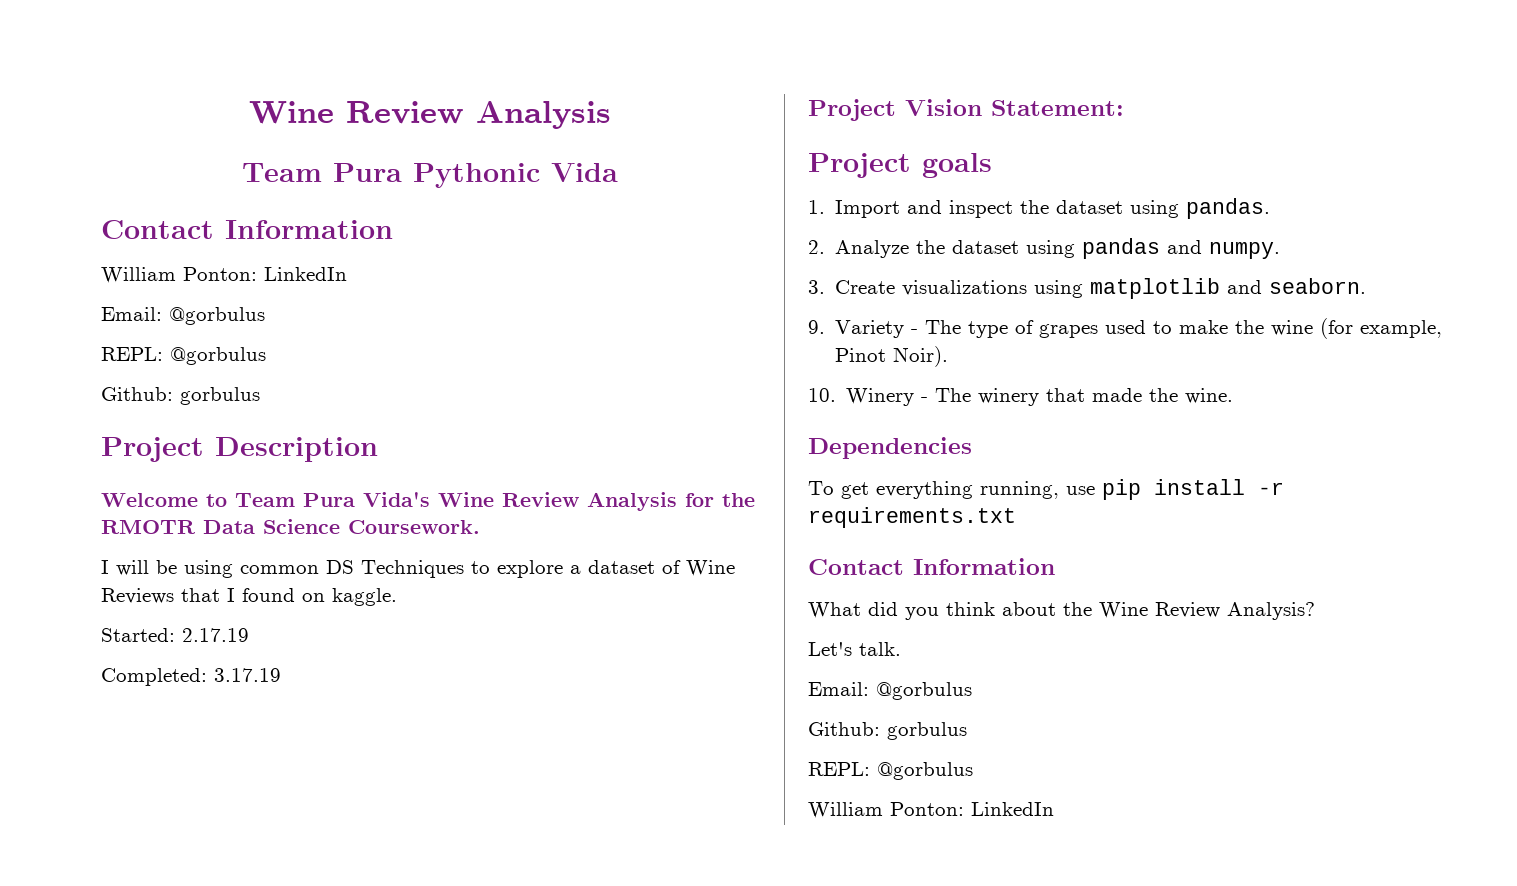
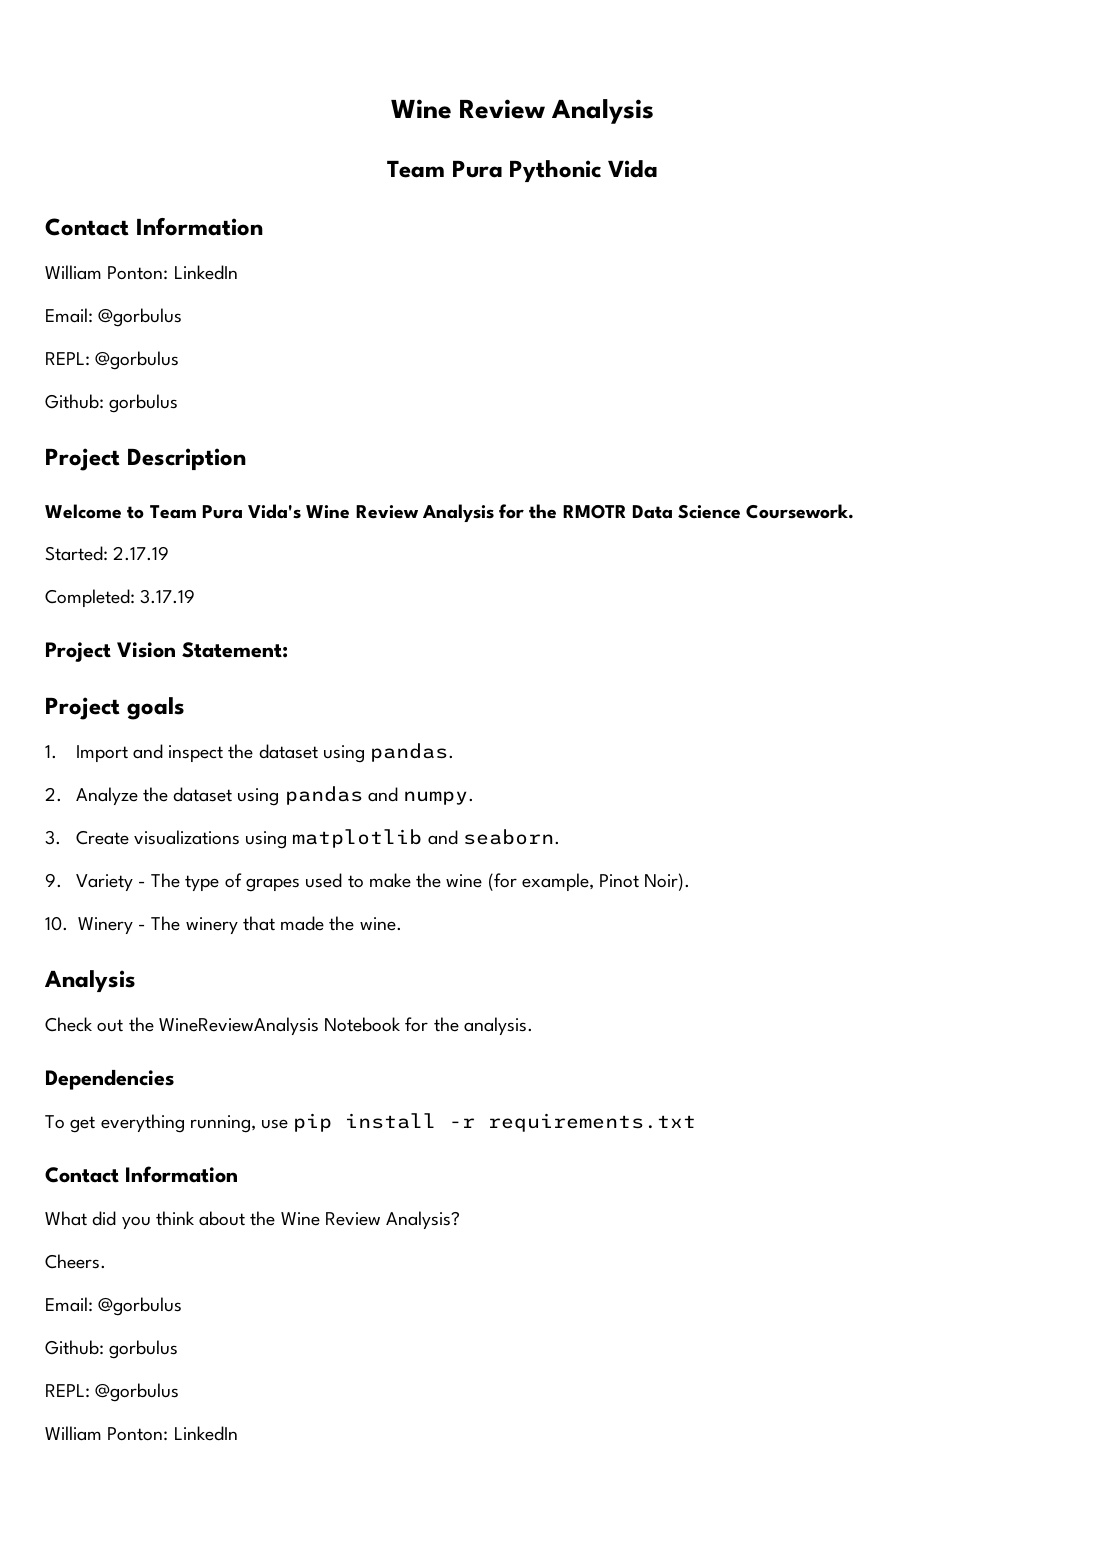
[101,560,735,578] [101,588,397,606] // I will be using common DS Techniques to explore a dataset of Wine Reviews that I found on kaggle. -> (855, 511) none
(1234, 396) none -> [44,970,136,993] [45,1017,533,1036] // Analysis // Check out the WineReviewAnalysis Notebook for the analysis.
[808,642,901,656] Let's talk. -> [45,1254,106,1269] Cheers.

